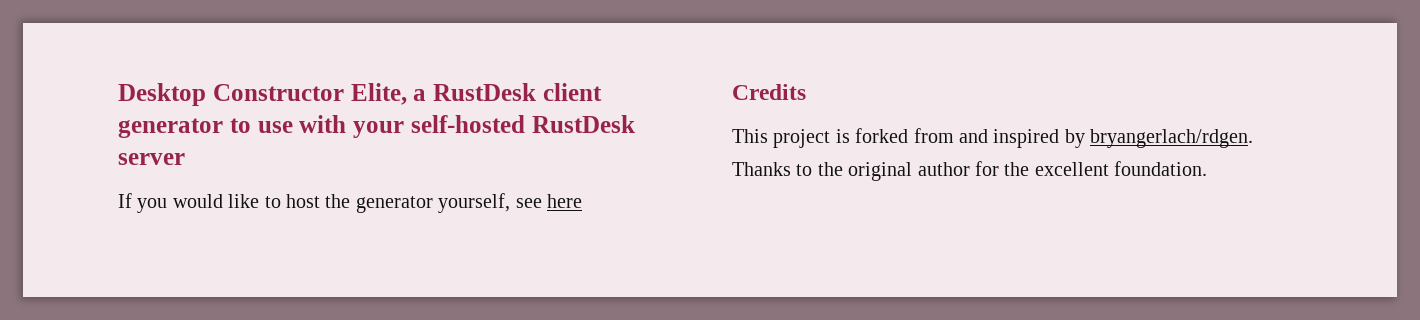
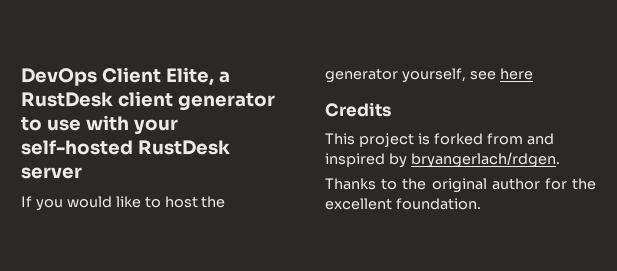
[118,83,344,106] Desktop Constructor -> [21,67,161,86] DevOps Client

